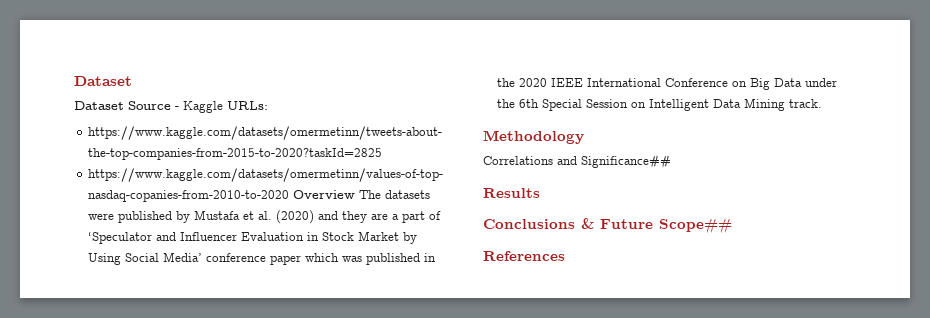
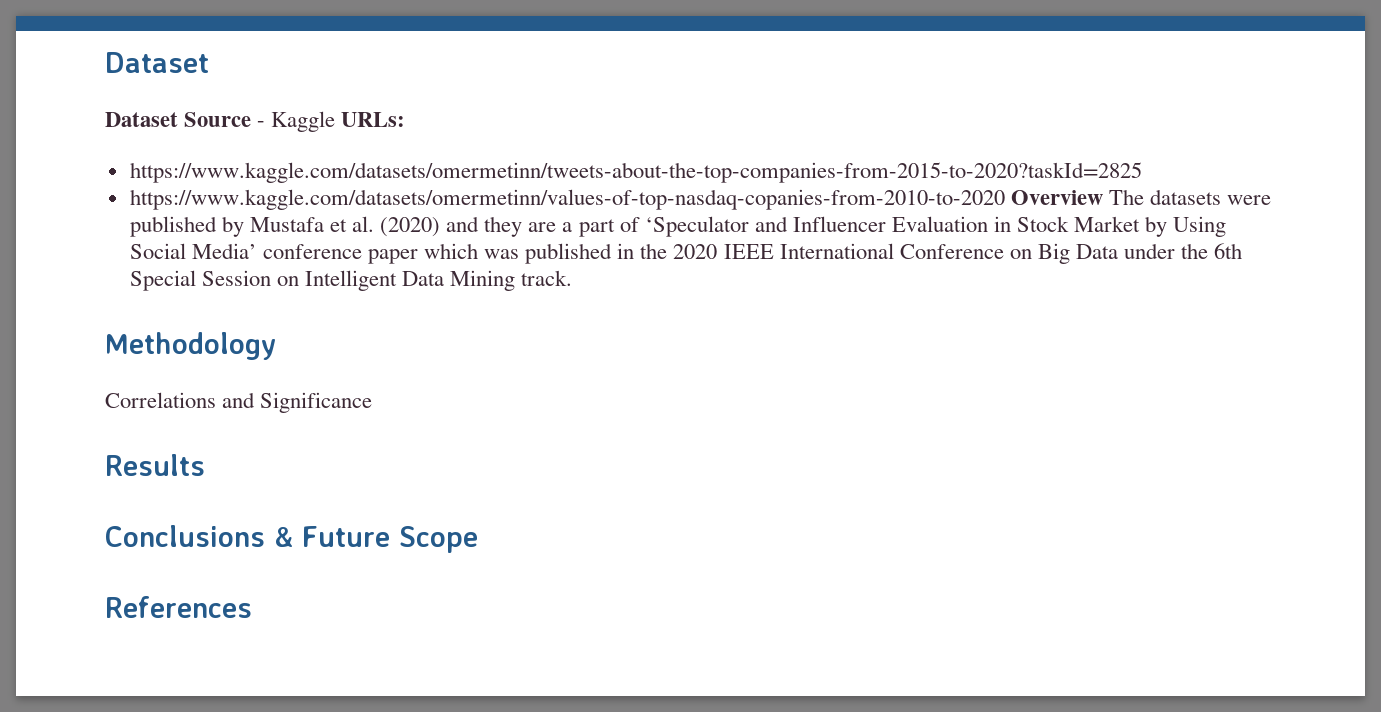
[581,155,671,169] Significance## -> [260,392,373,413] Significance
[659,218,732,234] Scope## -> [398,526,478,553] Scope

